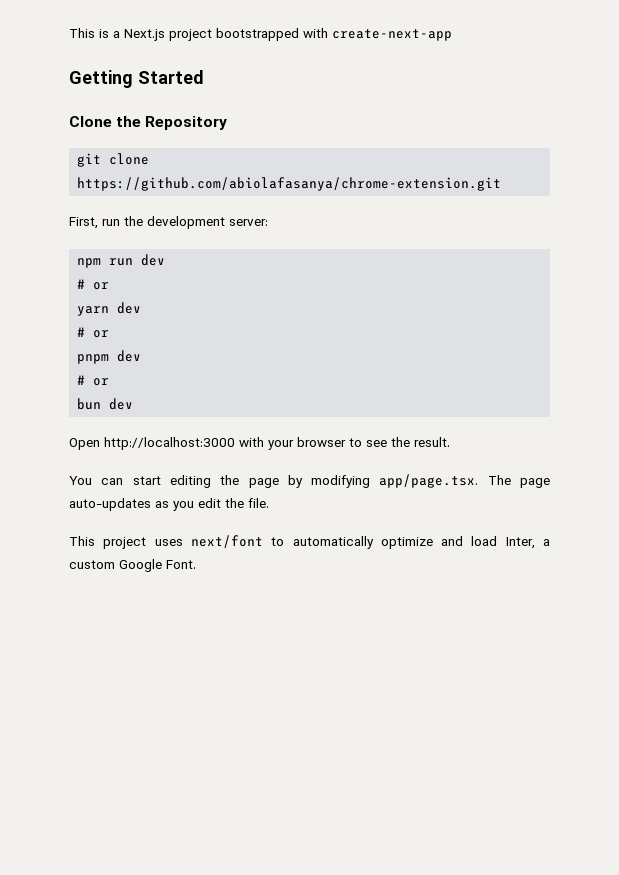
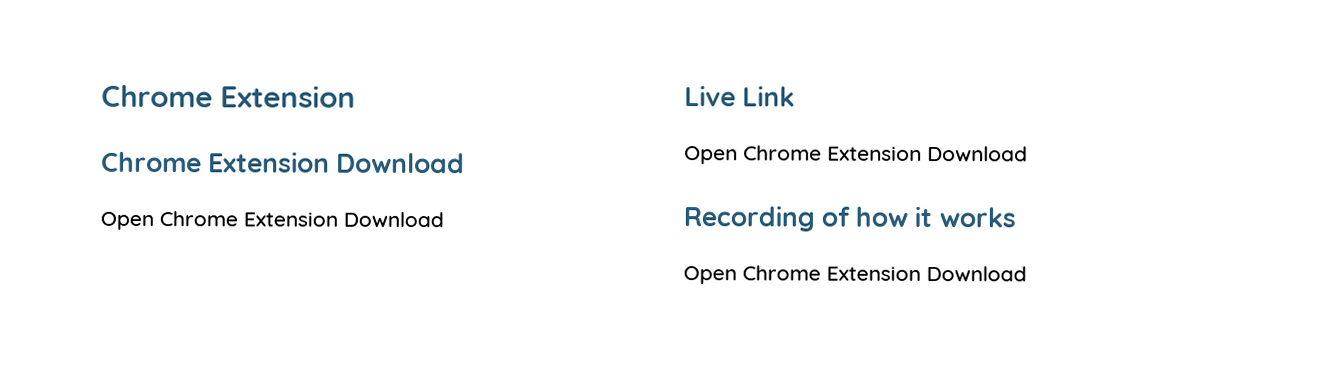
[69,28,452,41] [69,70,204,88] [69,116,228,130] [77,153,150,167] [77,177,502,191] [69,216,268,229] [77,254,166,268] [77,279,110,290] [77,302,142,316] [77,327,110,338] [77,350,142,364] [77,375,110,386] [77,398,134,410] [69,437,450,450] [69,474,550,488] [69,498,269,511] [69,535,550,549] [69,559,196,572] This is a Next.js project bootstrapped with create-next-app // Getting Started // Clone the Repository // git clone https://github.com/abiolafasanya/chrome-extension.git // First, run the development server: // npm run dev // # or // yarn dev // # or // pnpm dev // # or // bun dev // Open http://localhost:3000 with your browser to see the result. // You can start editing the page by modifying app/page.tsx. The page auto-updates as you edit the file. // This project uses next/font to automatically optimize and load Inter, a custom Google Font. -> [101,84,356,108] [101,151,466,174] [100,211,444,231] [684,85,796,107] [684,145,1028,165] [683,205,1016,232] [683,265,1027,285] Chrome Extension // Chrome Extension Download // Open Chrome Extension Download // Live Link // Open Chrome Extension Download // Recording of how it works // Open Chrome Extension Download

